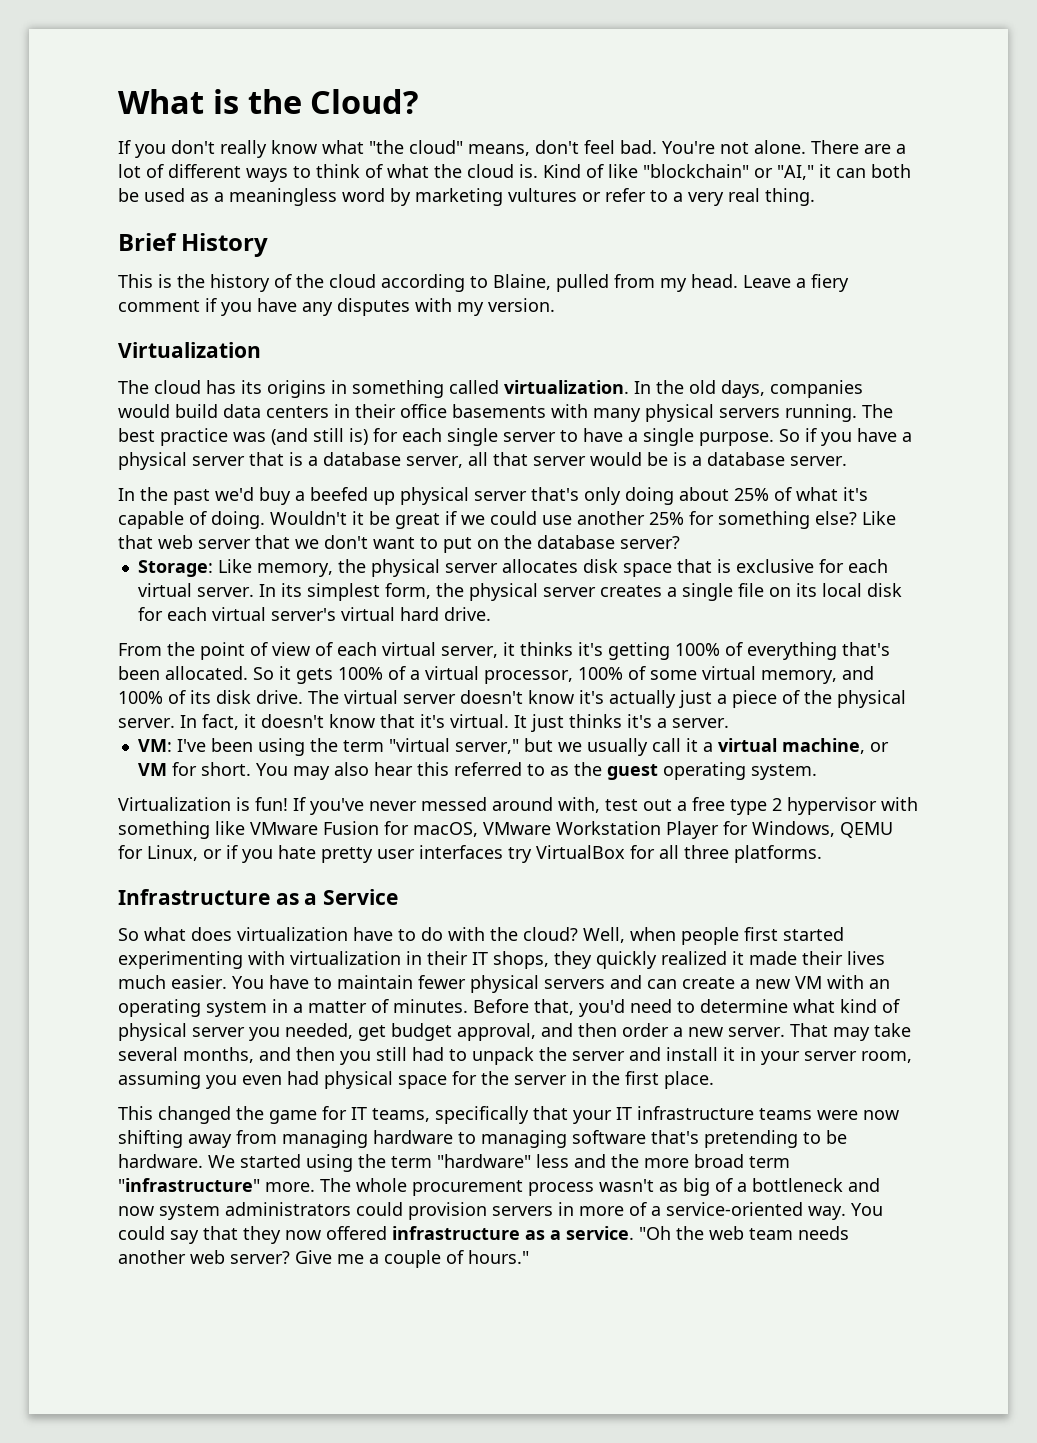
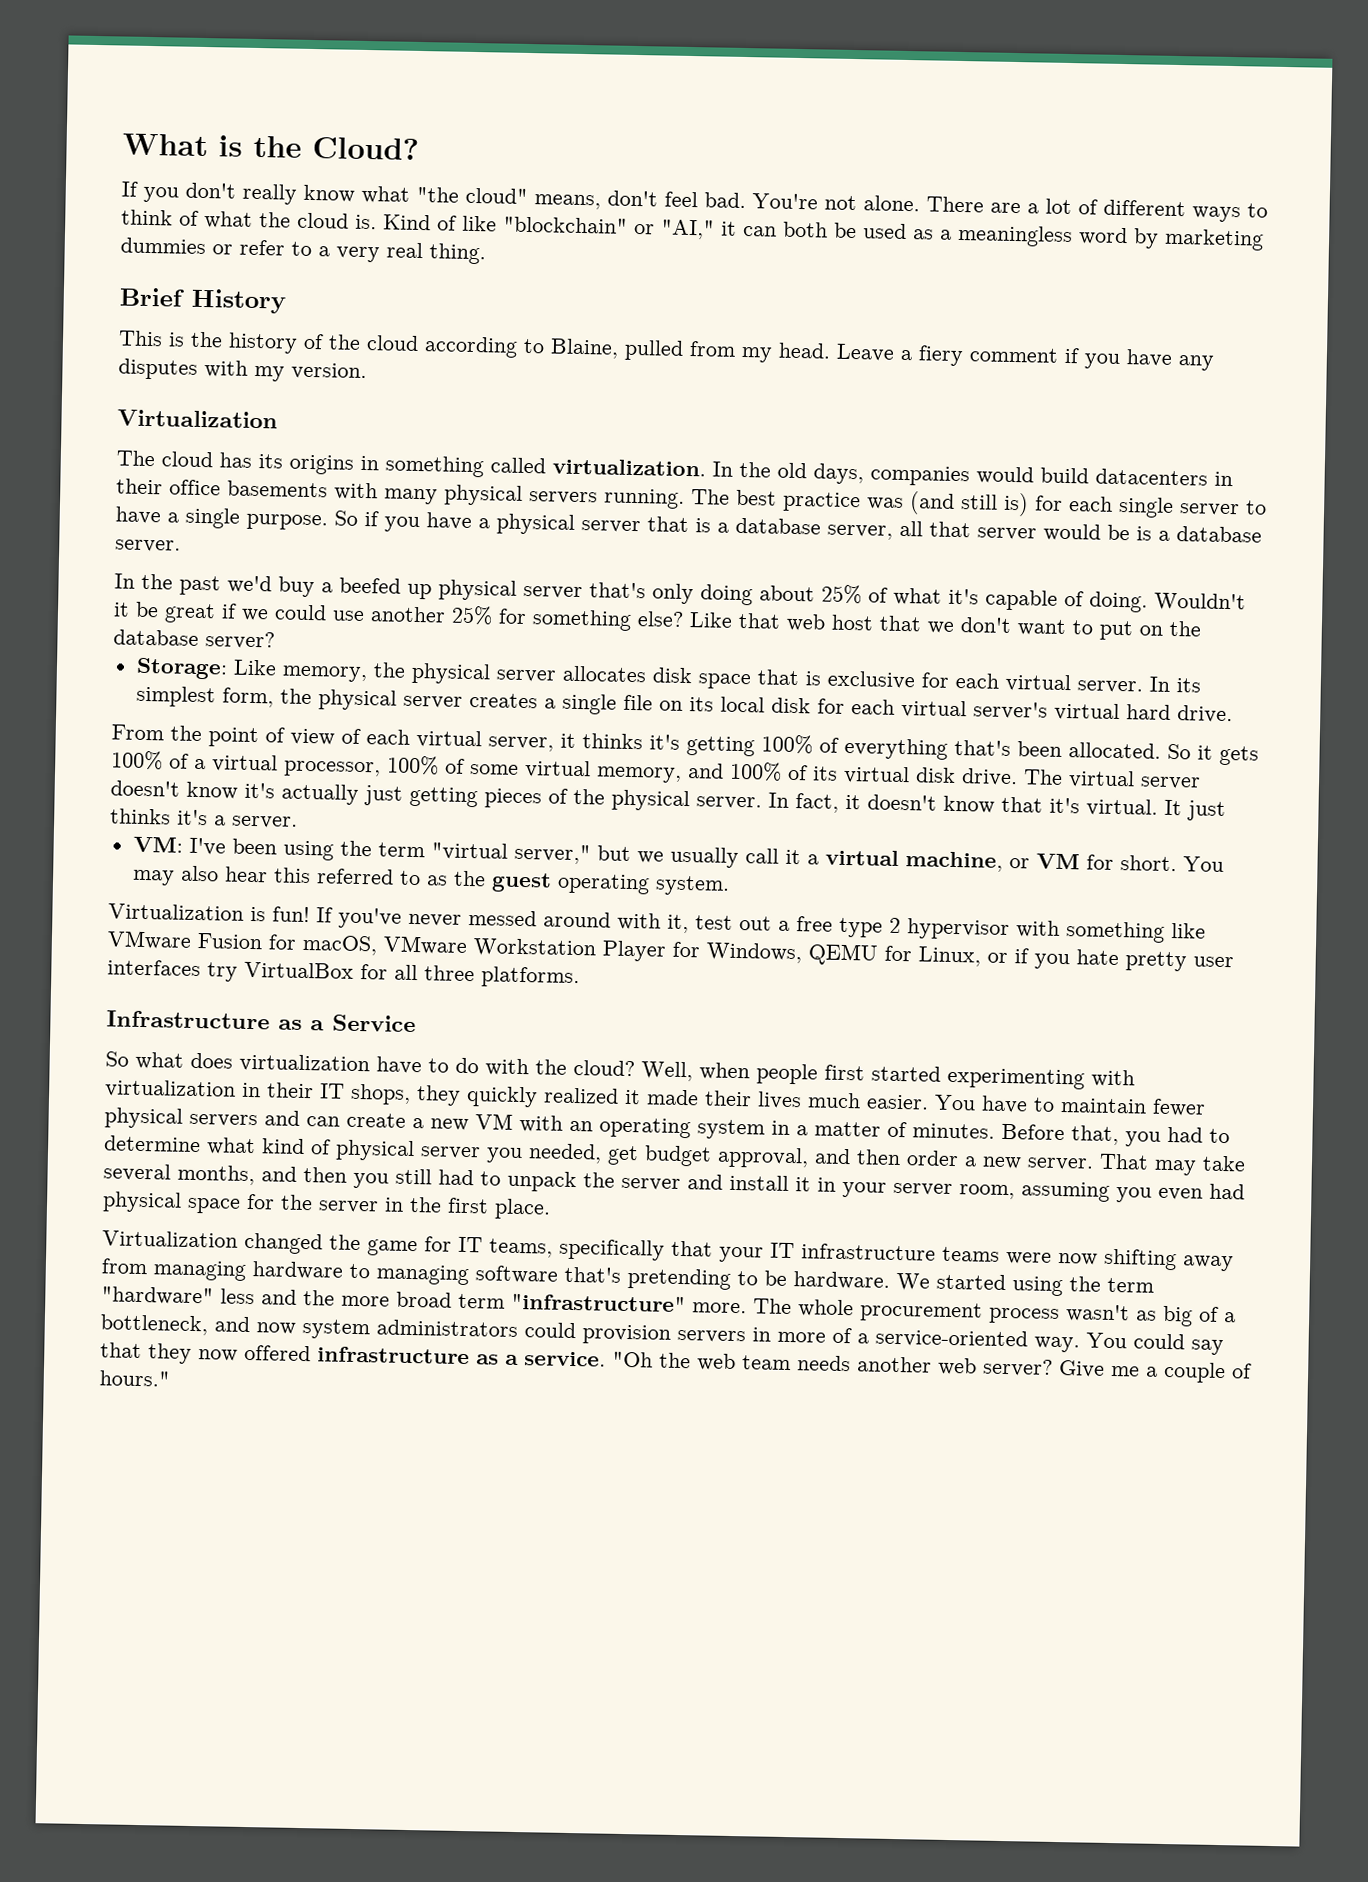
[508,188,577,202] vultures -> [120,237,206,255] dummies
[223,404,329,418] data centers -> [1095,468,1208,486] datacenters
[198,539,251,549] server -> [831,614,874,631] host
(211, 697) none -> [843,765,910,785] virtual
[717,690,777,708] a piece -> [409,786,542,809] getting pieces
[558,797,600,813] with, -> [617,912,689,934] with it,
[579,999,672,1017] you'd need -> [1125,1126,1203,1147] you had
[118,1106,153,1120] This -> [102,1230,238,1248] Virtualization
[752,1178,843,1192] bottleneck -> [100,1314,208,1336] bottleneck,

